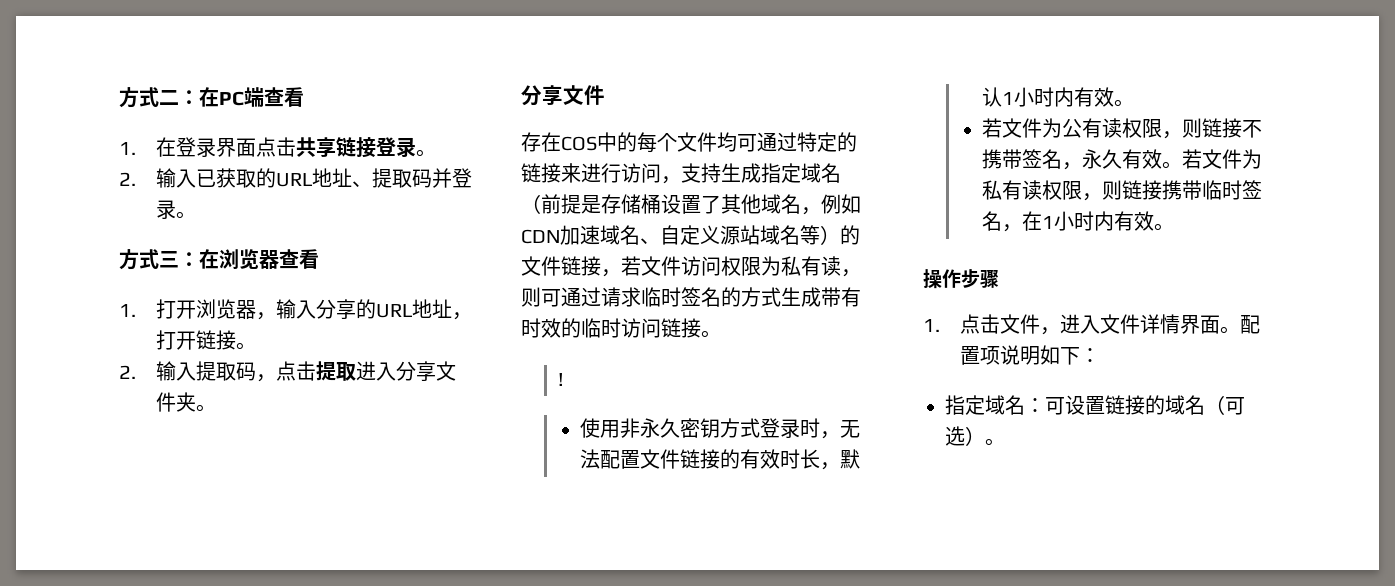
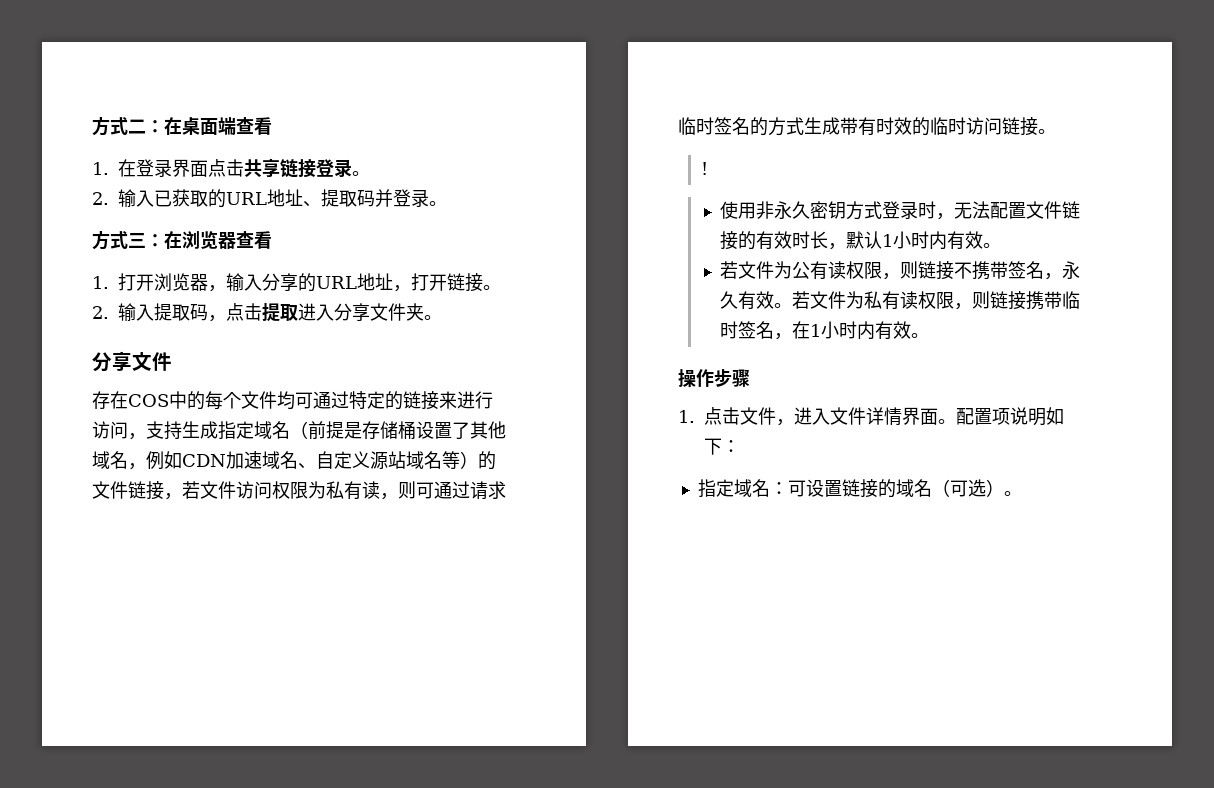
[219,91,244,106] PC -> [182,117,218,135] 桌面

